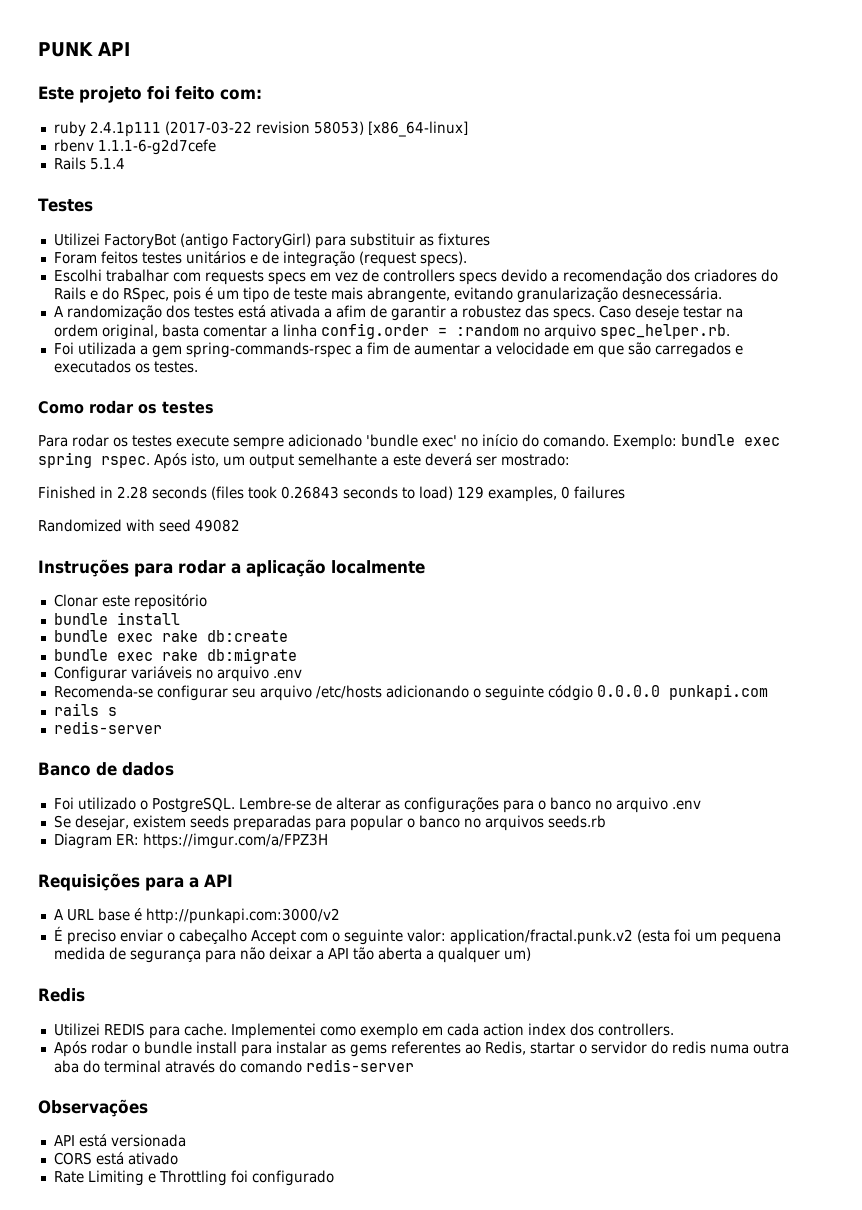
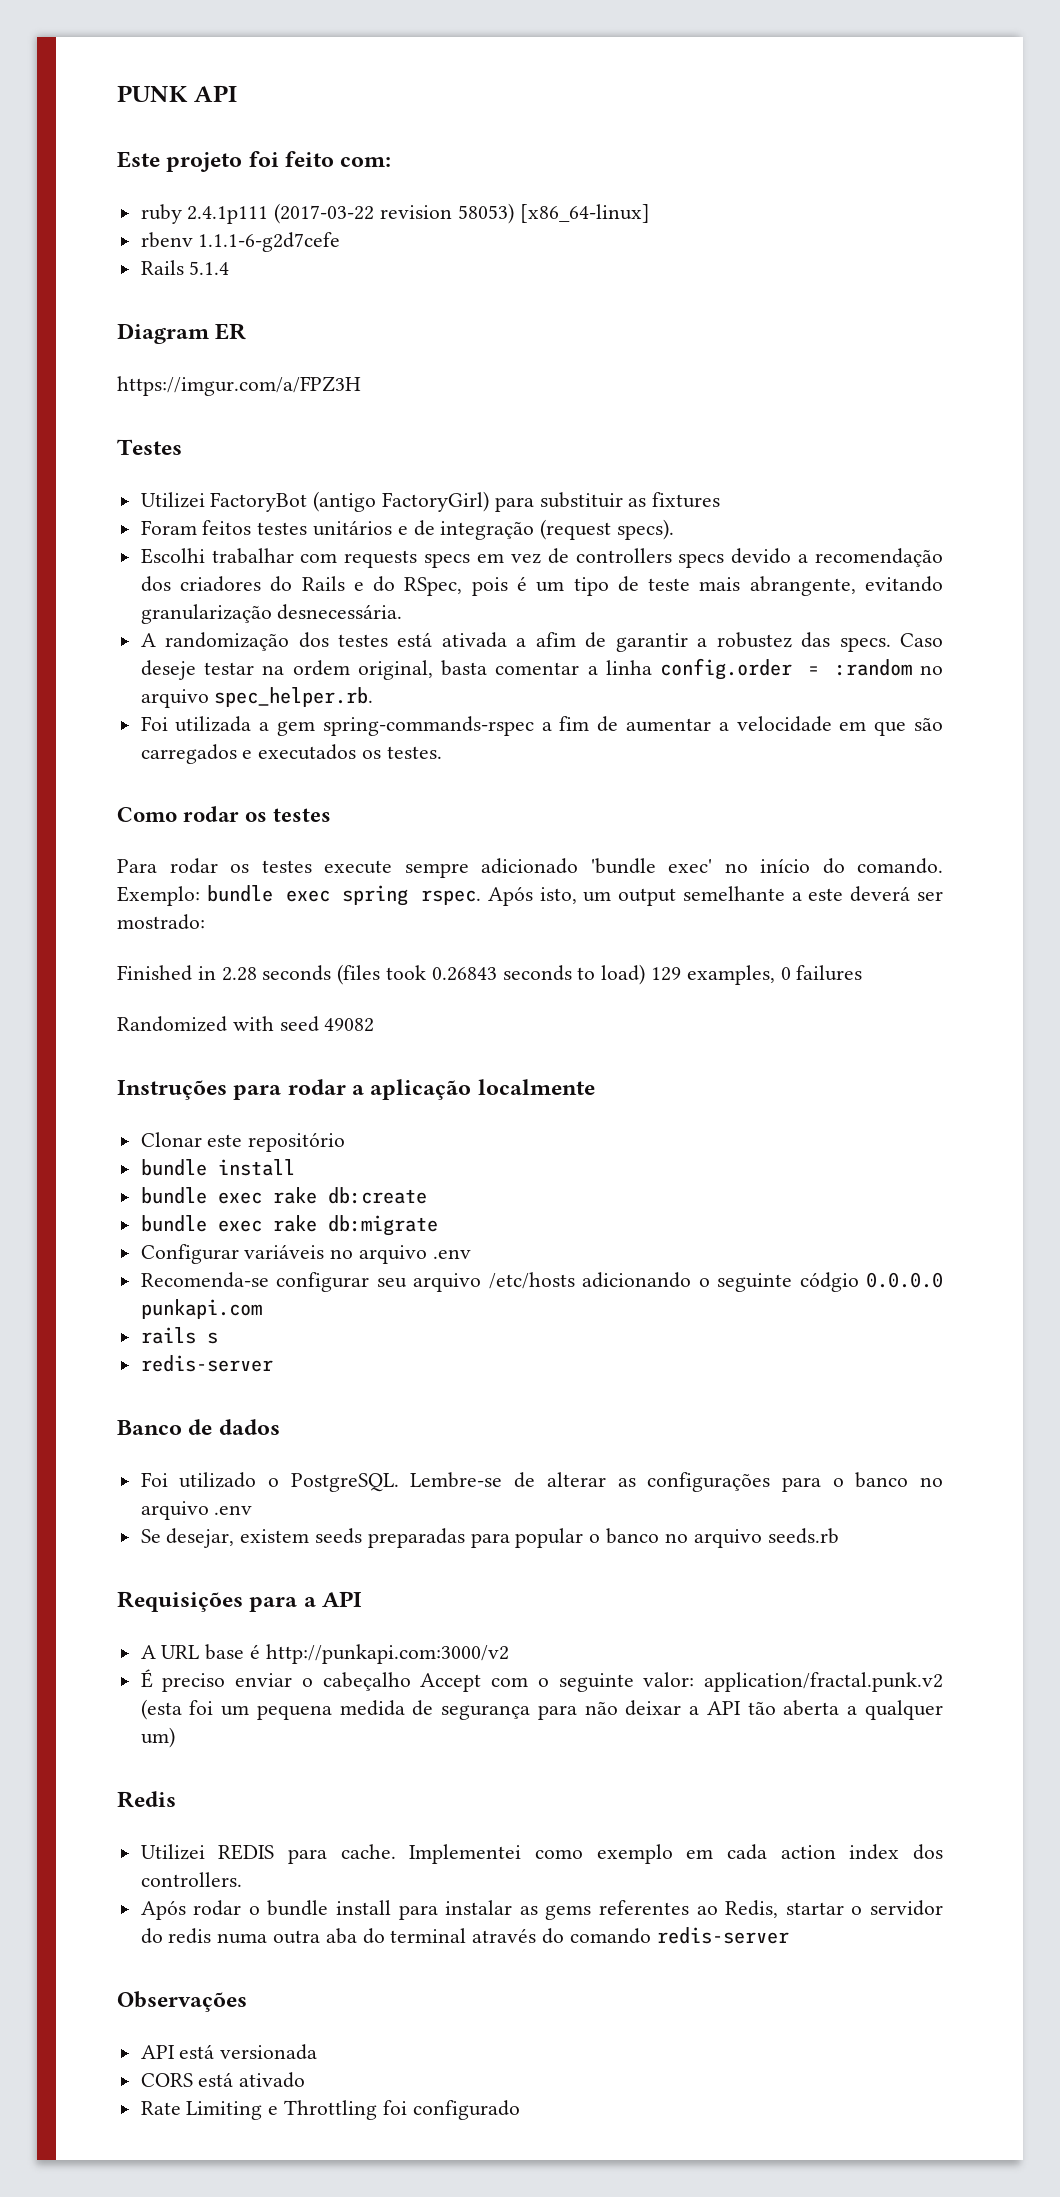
(125, 164) none -> [117,323,247,344] [117,376,361,396] // Diagram ER // https://imgur.com/a/FPZ3H
[484,815,544,831] arquivos -> [693,1529,762,1548] arquivo
[53,833,328,849] // Diagram ER: https://imgur.com/a/FPZ3H -> (839, 1536) none

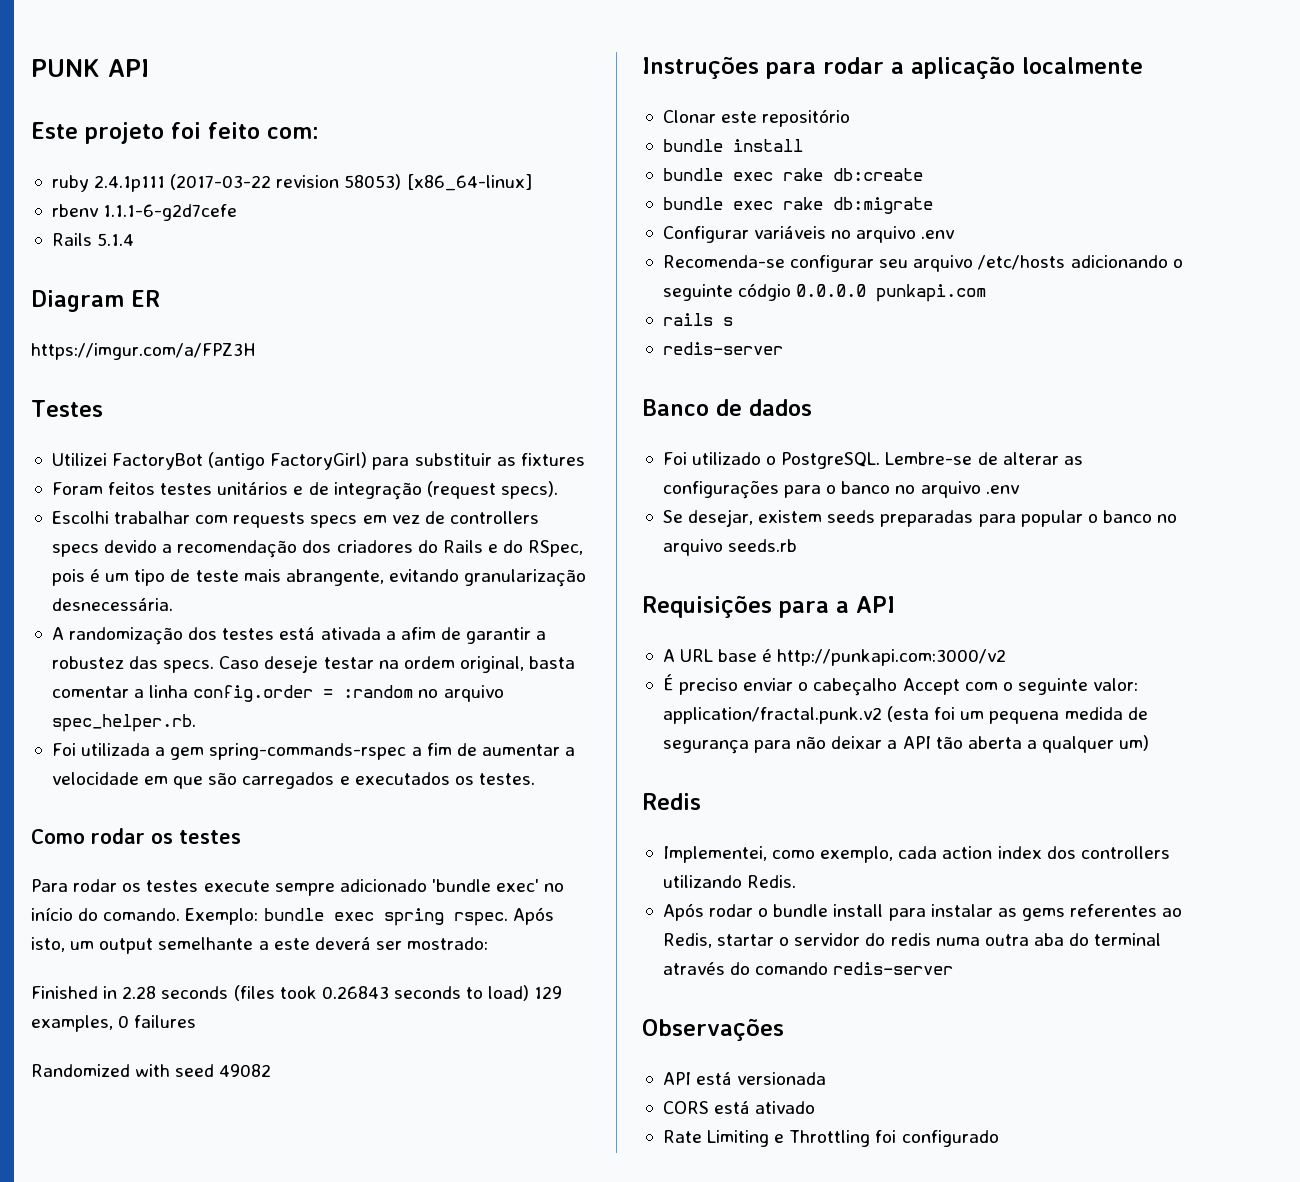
[140,1844,714,1864] Utilizei REDIS para cache. Implementei como exemplo em -> [662,846,894,863] Implementei, como exemplo,
[140,1872,242,1887] controllers. -> [1080,846,1170,859] [662,875,797,888] controllers utilizando Redis.

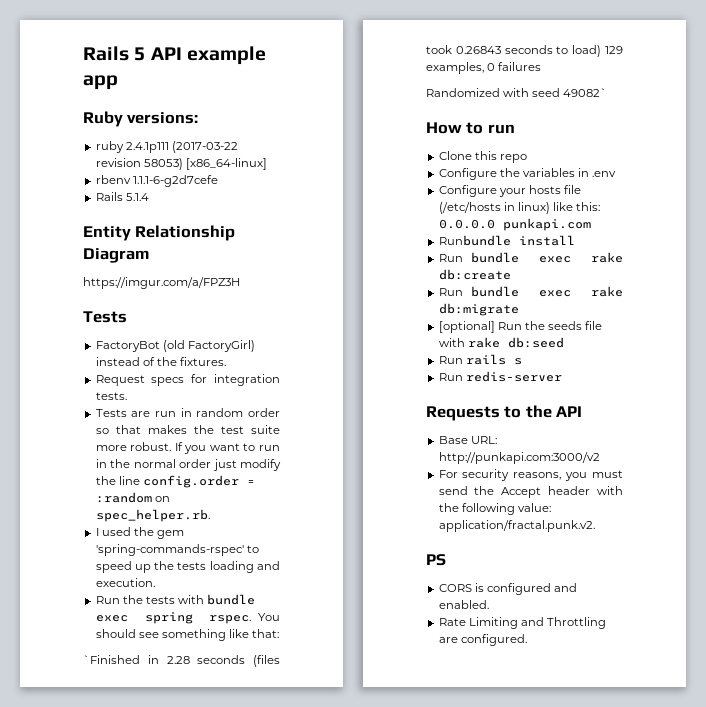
[31,59,149,77] [31,122,319,144] PUNK API // Este projeto foi feito com: -> [83,46,266,65] [83,75,118,90] [83,111,199,127] Rails 5 API example app // Ruby versions:
(135, 239) none -> [83,225,236,241] Entity Relationship
[131,290,160,307] ER -> (149, 255) none
[31,400,103,417] [51,452,585,470] [51,481,558,500] [51,511,539,528] [51,540,584,558] [51,569,587,587] [51,598,173,611] [51,627,547,645] [51,655,576,673] [51,685,189,698] Testes // Utilizei FactoryBot (antigo FactoryGirl) para substituir as fixtures // Foram feitos testes unitários e de integração (request specs). // Escolhi trabalhar com requests specs em vez de controllers specs devido a recomendação dos criadores do Rails e do RSpec, pois é um tipo de teste mais abrangente, evitando granularização desnecessária. // A randomização dos testes está ativada a afim de garantir a robustez das specs. Caso deseje testar na ordem original, basta comentar a linha -> [83,311,127,323] [95,340,255,352] [95,357,226,366] [95,374,280,386] [95,392,127,400] [95,408,280,417] [95,425,280,434] [95,442,280,454] [95,459,281,471] [95,476,140,485] Tests // FactoryBot (old FactoryGirl) instead of the fixtures. // Request specs for integration tests. // Tests are run in random order so that makes the test suite more robust. If you want to run in the normal order just modify the line
[418,685,504,702] no arquivo -> [154,496,170,502] on
[51,743,576,760] [51,772,535,789] [31,828,241,844] [31,879,565,896] [31,907,554,926] [31,937,489,954] [31,986,98,999] Foi utilizada a gem spring-commands-rspec a fim de aumentar a velocidade em que são carregados e executados os testes. // Como rodar os testes // Para rodar os testes execute sempre adicionado 'bundle exec' no início do comando. Exemplo: bundle exec spring rspec. Após isto, um output semelhante a este deverá ser mostrado: // Finished -> [95,527,184,539] [95,544,259,556] [95,561,280,573] [95,578,155,587] [95,594,256,605] [95,612,280,624] [95,629,280,641] [83,655,140,664] I used the gem 'spring-commands-rspec' to speed up the tests loading and execution. // Run the tests with bundle exec spring rspec. You should see something like that: // `Finished
[219,1064,272,1077] [642,56,1143,79] [662,109,851,127] [662,139,723,152] 49082 // Instruções para rodar a aplicação localmente // Clonar este repositório // bundle -> [563,88,608,97] [426,122,515,134] [438,151,527,163] [438,168,617,180] [438,185,581,197] [438,202,601,214] [438,218,591,231] [438,235,511,246] 49082` // How to run // Clone this repo // Configure the variables in .env // Configure your hosts file (/etc/hosts in linux) like this: 0.0.0.0 punkapi.com // Runbundle
(803, 145) none -> [438,254,463,262] Run
(923, 174) none -> [438,288,463,296] Run
[662,226,956,243] [662,255,1183,272] [662,283,987,302] Configurar variáveis no arquivo .env // Recomenda-se configurar seu arquivo /etc/hosts adicionando o seguinte códgio 0.0.0.0 punkapi.com // -> [438,321,603,333] [438,337,564,348] [438,356,463,364] [optional] Run the seeds file with rake db:seed // Run
[662,342,783,355] [642,399,812,416] [662,452,1083,469] [662,480,1020,499] [662,509,1178,527] [662,539,798,556] [642,595,895,618] [662,649,1007,666] [662,674,1139,696] [662,706,1148,724] [662,735,1150,754] [642,793,701,810] [662,846,1170,863] [662,875,797,888] [662,903,1183,921] [662,933,1162,948] [662,962,954,975] [642,1018,784,1041] [662,1072,827,1085] [662,1101,816,1114] [662,1130,999,1147] redis-server // Banco de dados // Foi utilizado o PostgreSQL. Lembre-se de alterar as configurações para o banco no arquivo .env // Se desejar, existem seeds preparadas para popular o banco no arquivo seeds.rb // Requisições para a API // A URL base é http://punkapi.com:3000/v2 // É preciso enviar o cabeçalho Accept com o seguinte valor: application/fractal.punk.v2 (esta foi um pequena medida de segurança para não deixar a API tão aberta a qualquer um) // Redis // Implementei, como exemplo, cada action index dos controllers utilizando Redis. // Após rodar o bundle install para instalar as gems referentes ao Redis, startar o servidor do redis numa outra aba do terminal através do comando redis-server // Observações // API está versionada // CORS está ativado // Rate Limiting e Throttling foi configurado -> [438,371,562,382] [426,405,583,421] [438,436,497,444] [438,452,600,464] [438,469,623,481] [438,486,623,498] [438,503,551,515] [438,520,595,532] [426,554,446,566] [438,583,577,595] [438,600,489,609] [438,617,606,629] [438,634,527,646] Run redis-server // Requests to the API // Base URL: http://punkapi.com:3000/v2 // For security reasons, you must send the Accept header with the following value: application/fractal.punk.v2. // PS // CORS is configured and enabled. // Rate Limiting and Throttling are configured.

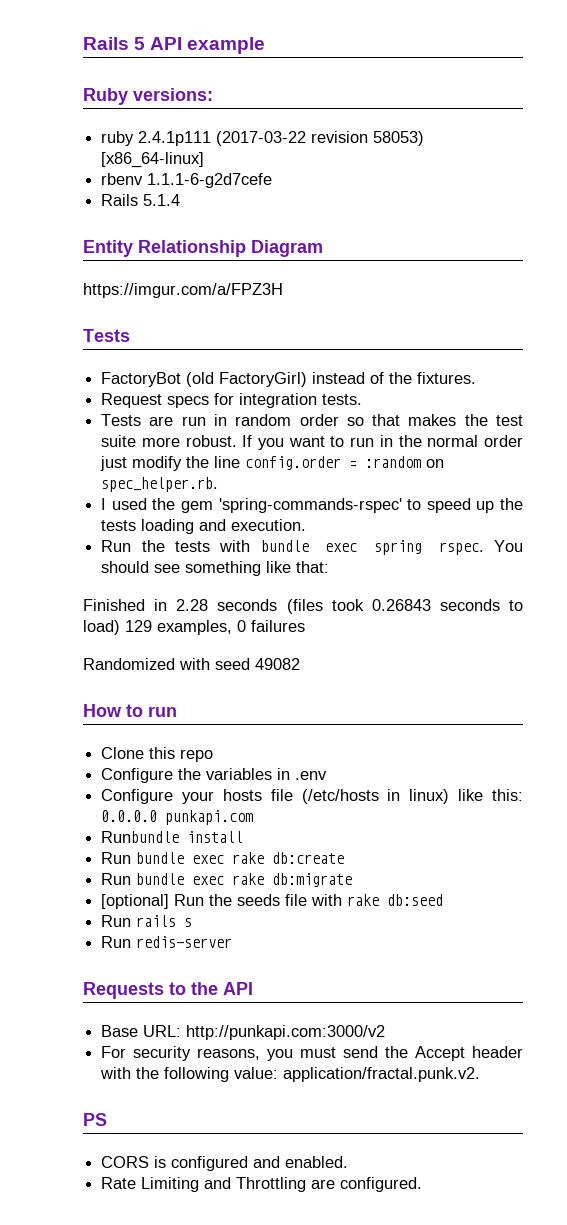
[83,75,118,90] app -> (266, 45) none
[83,655,140,664] `Finished -> [83,599,145,611] Finished
[563,88,608,97] 49082` -> [255,658,300,670] 49082

